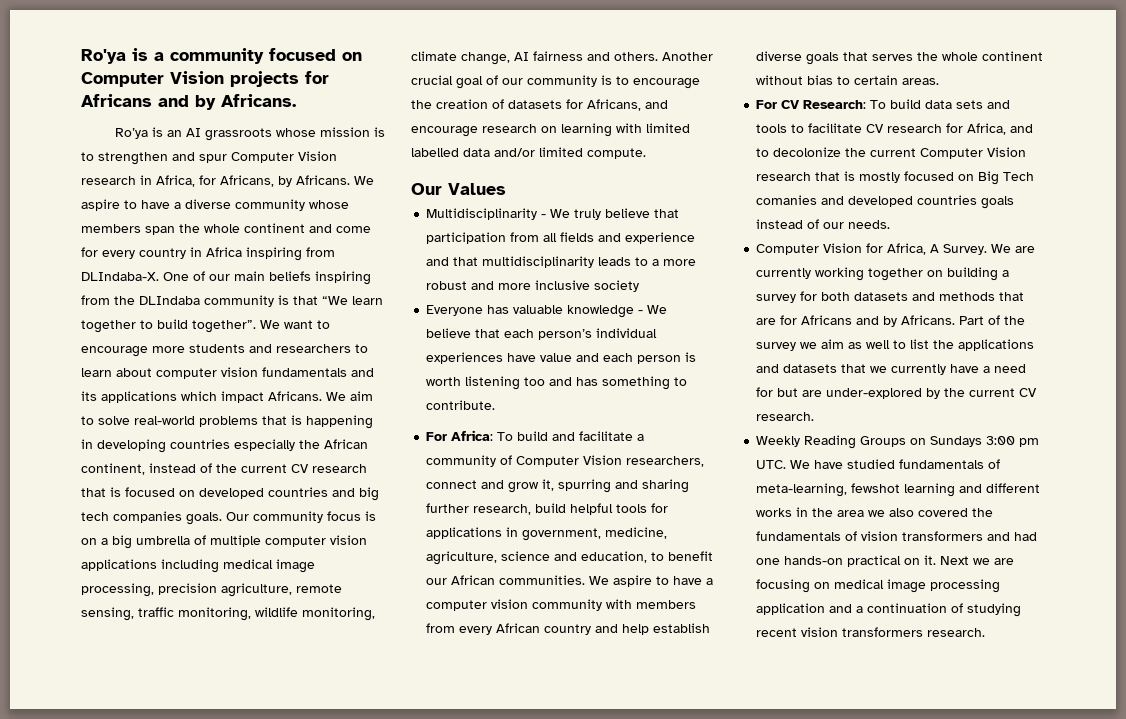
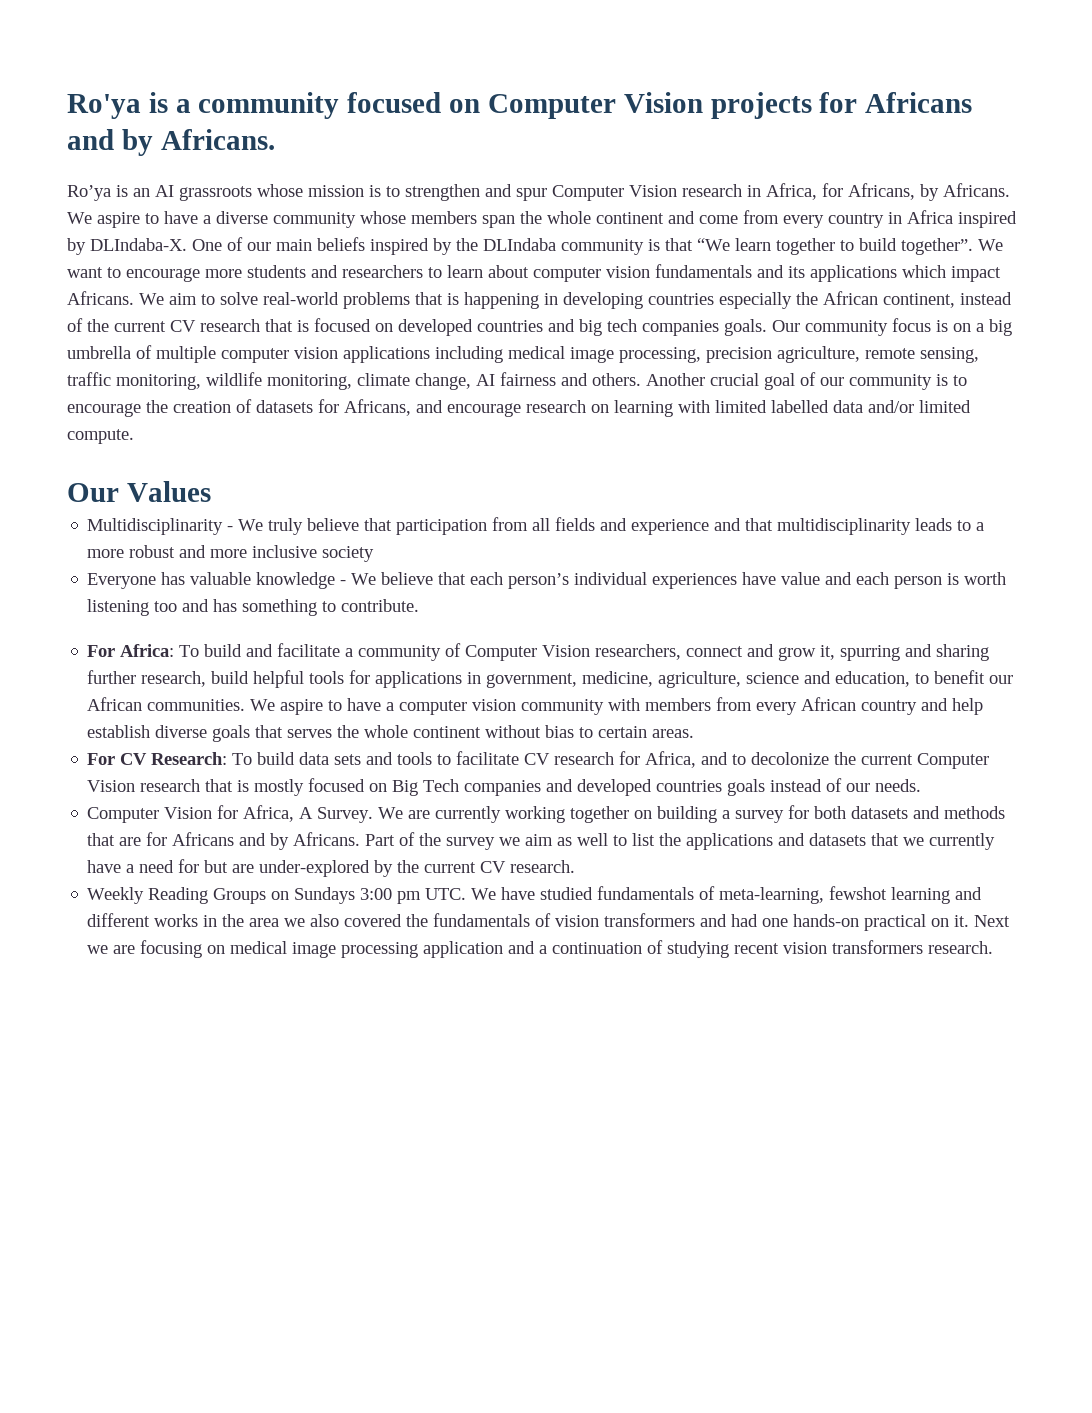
[81,247,98,257] for -> [743,210,779,224] from
[246,247,335,261] inspiring from -> [958,211,1017,228] [67,238,86,255] inspired by
[315,271,371,285] [81,295,110,305] inspiring from -> [370,238,452,255] inspired by
[756,195,818,205] comanies -> [464,780,542,796] companies

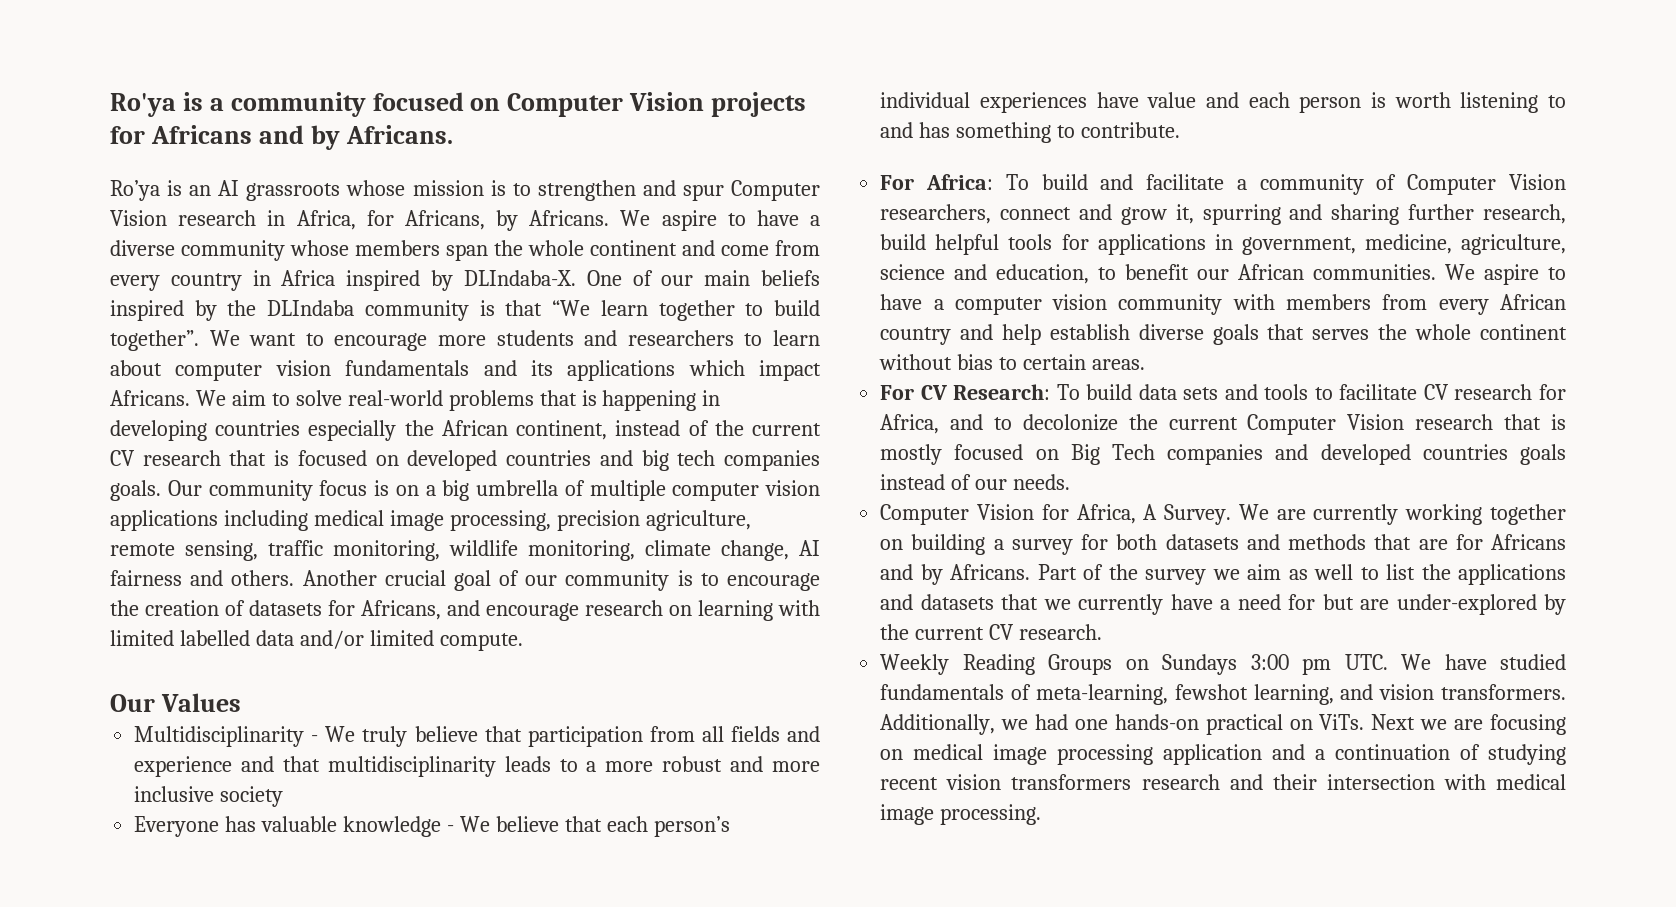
[154,601,178,612] too -> [1548,95,1566,108] to
[891,887,983,904] [87,913,728,927] learning and different works in the area we also covered the fundamentals of vision transformers and -> [1253,684,1566,705] [880,714,1029,735] learning, and vision transformers. Additionally, we
[954,915,970,927] it. -> [1319,714,1365,730] ViTs.
[928,941,994,954] research. -> [1141,774,1566,790] [880,804,1042,825] research and their intersection with medical image processing.

